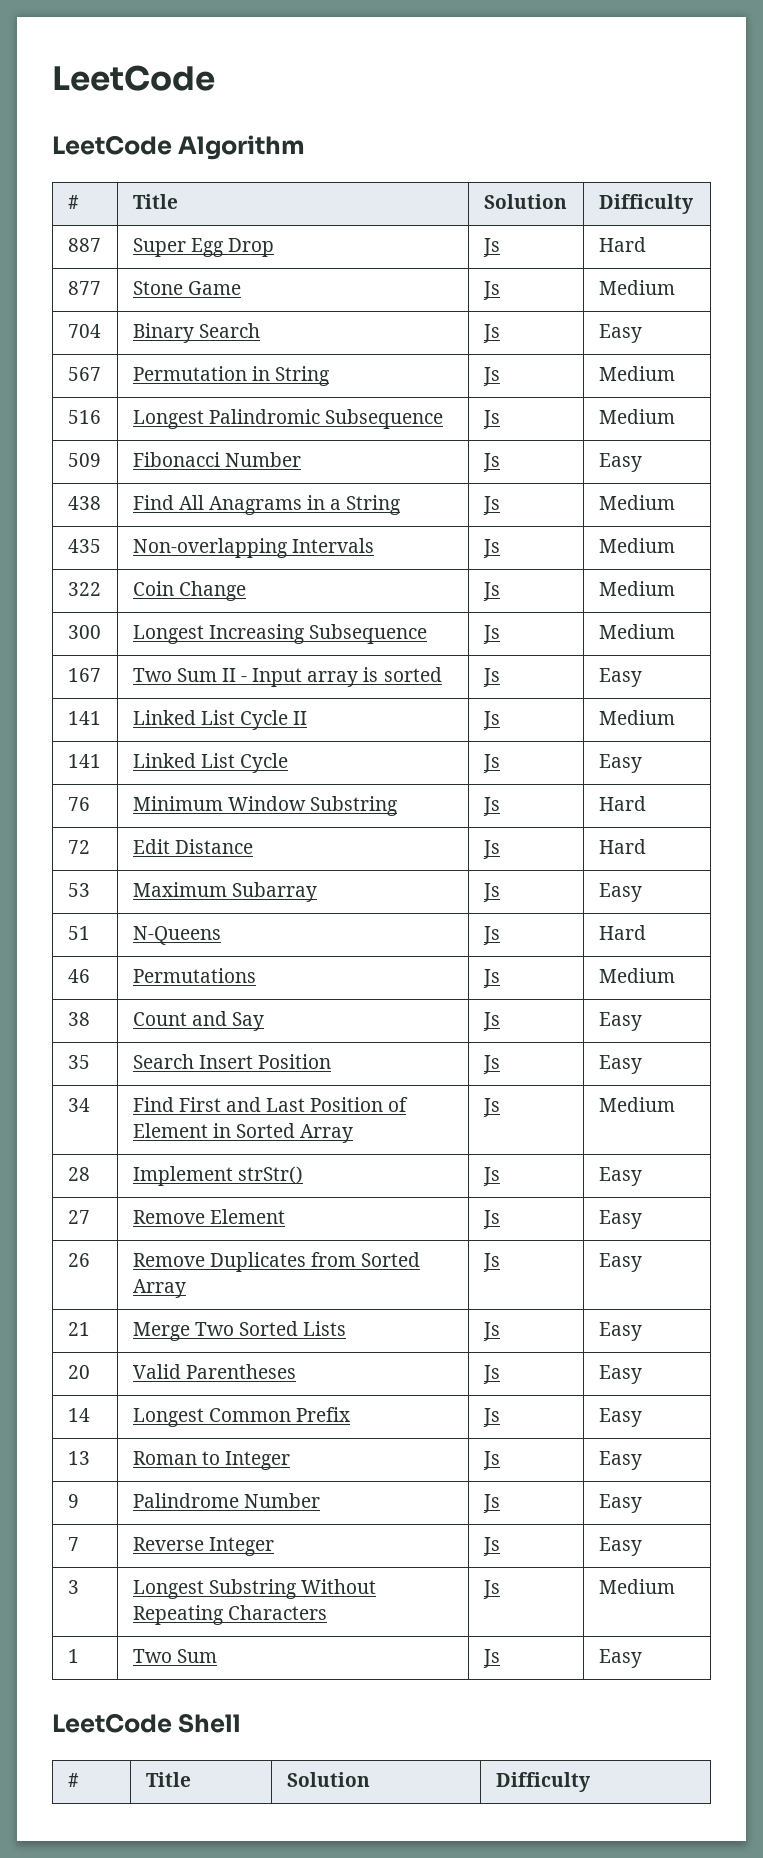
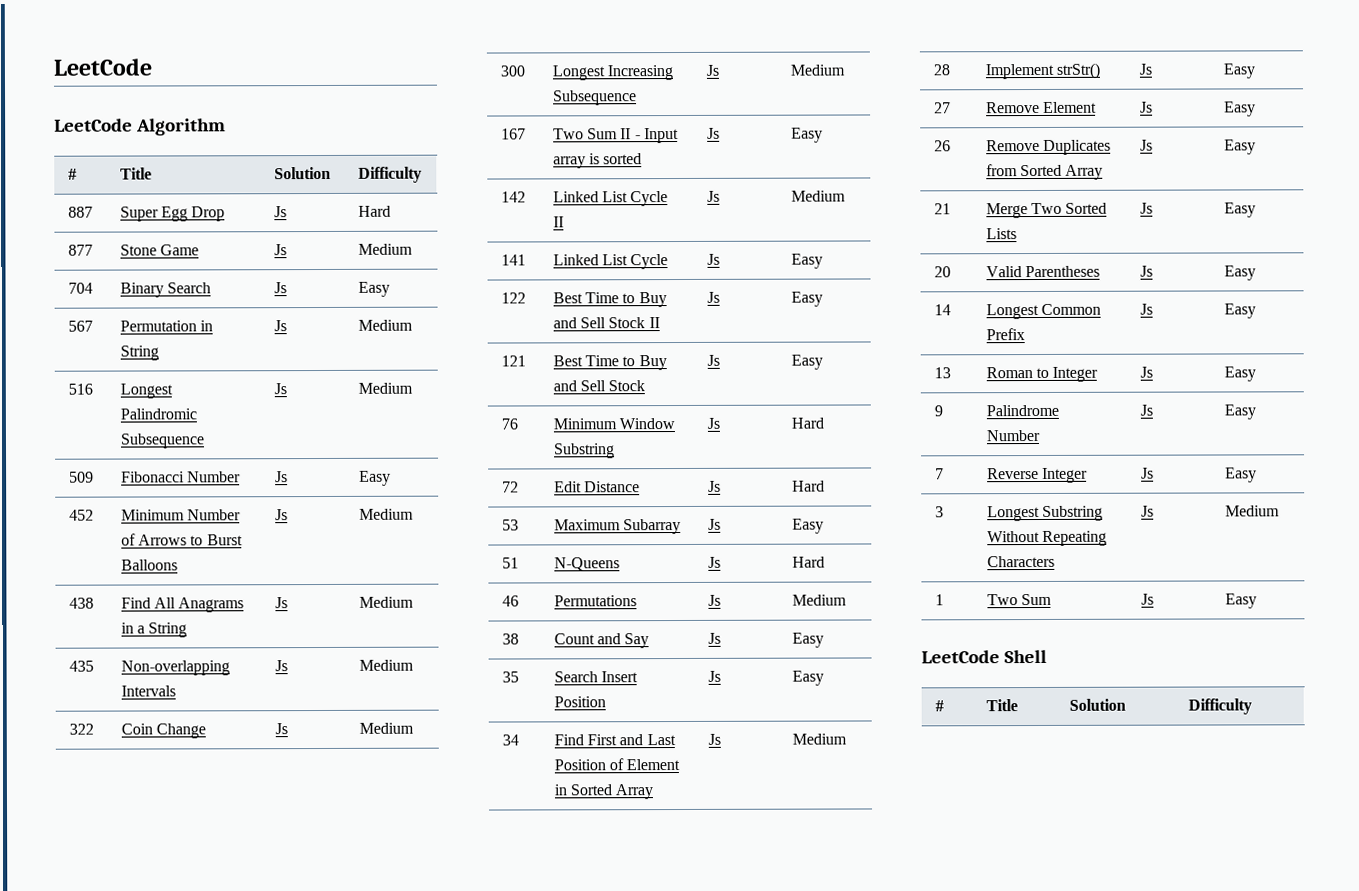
(642, 462) none -> [68,509,94,521] [120,509,241,521] [120,533,243,546] [120,559,178,571] [274,509,288,521] [358,508,414,520] // 452 | Minimum Number of Arrows to Burst Balloons | Js | Medium
[67,711,101,725] 141 -> [500,191,526,203] 142
(642, 763) none -> [500,292,526,304] [552,292,667,308] [552,317,660,329] [706,291,720,303] [790,291,823,307] [500,355,526,367] [552,355,667,371] [552,380,646,392] [706,354,720,366] [790,354,823,370] // 122 | Best Time to Buy and Sell Stock II | Js | Easy // 121 | Best Time to Buy and Sell Stock | Js | Easy

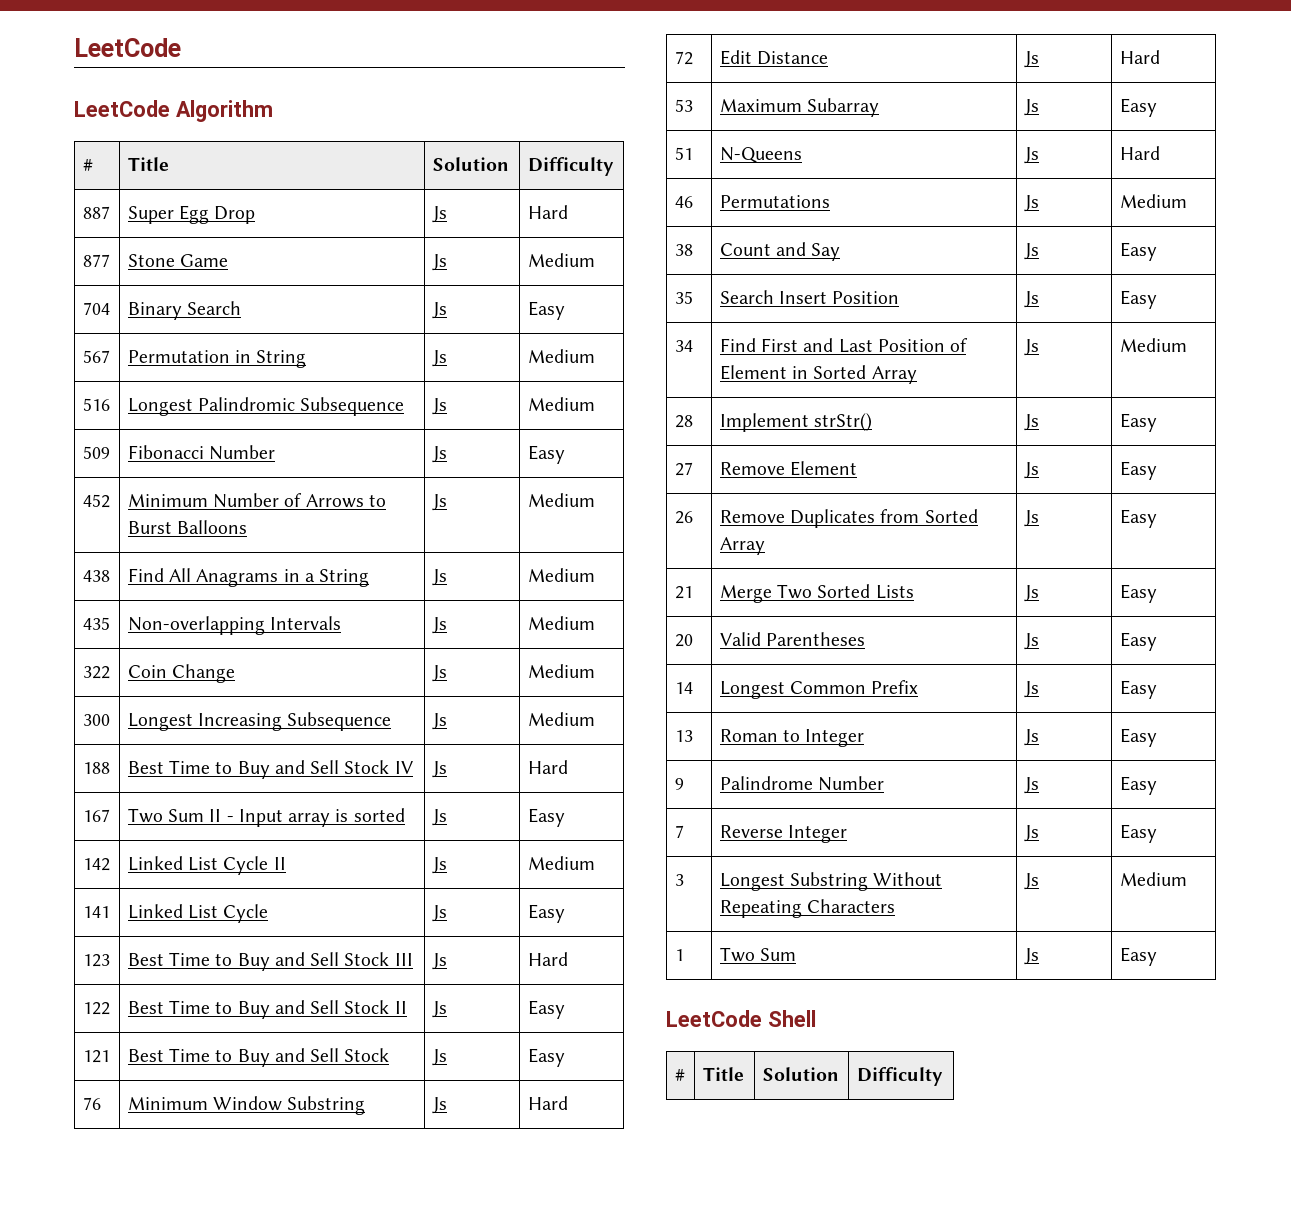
(845, 70) none -> [82,762,110,774] [127,760,413,779] [431,761,447,778] [527,760,568,774] // 188 | Best Time to Buy and Sell Stock IV | Js | Hard
(823, 261) none -> [82,954,110,967] [127,952,413,971] [431,953,447,970] [527,952,568,966] // 123 | Best Time to Buy and Sell Stock III | Js | Hard

